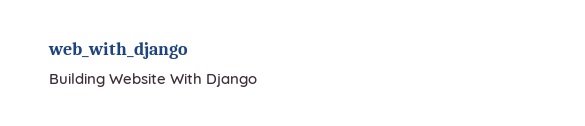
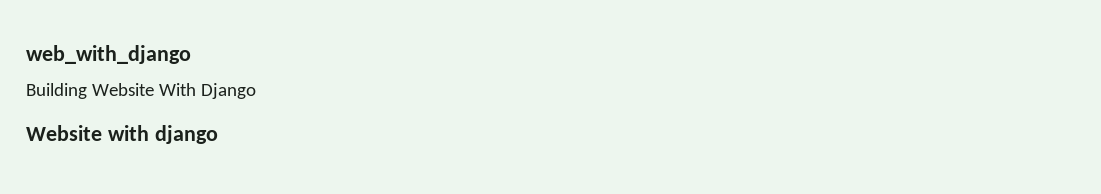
(258, 80) none -> [26,125,218,144] // Website with django

